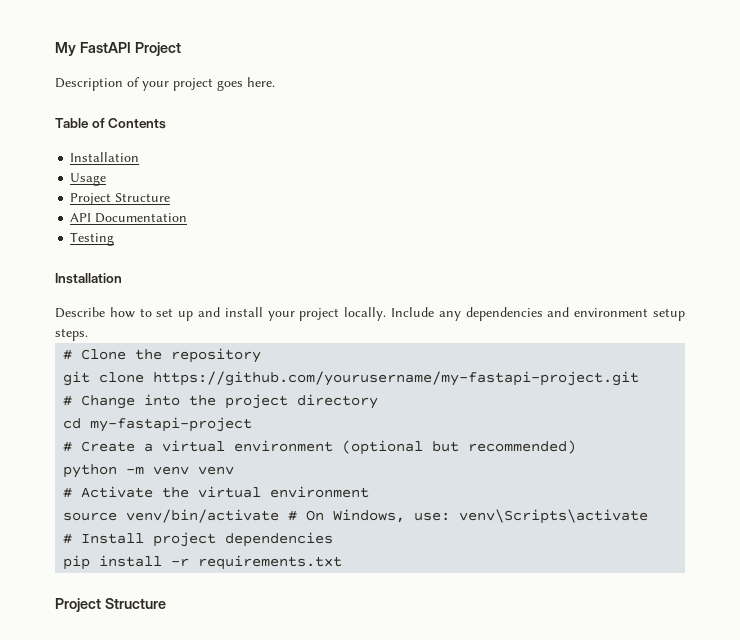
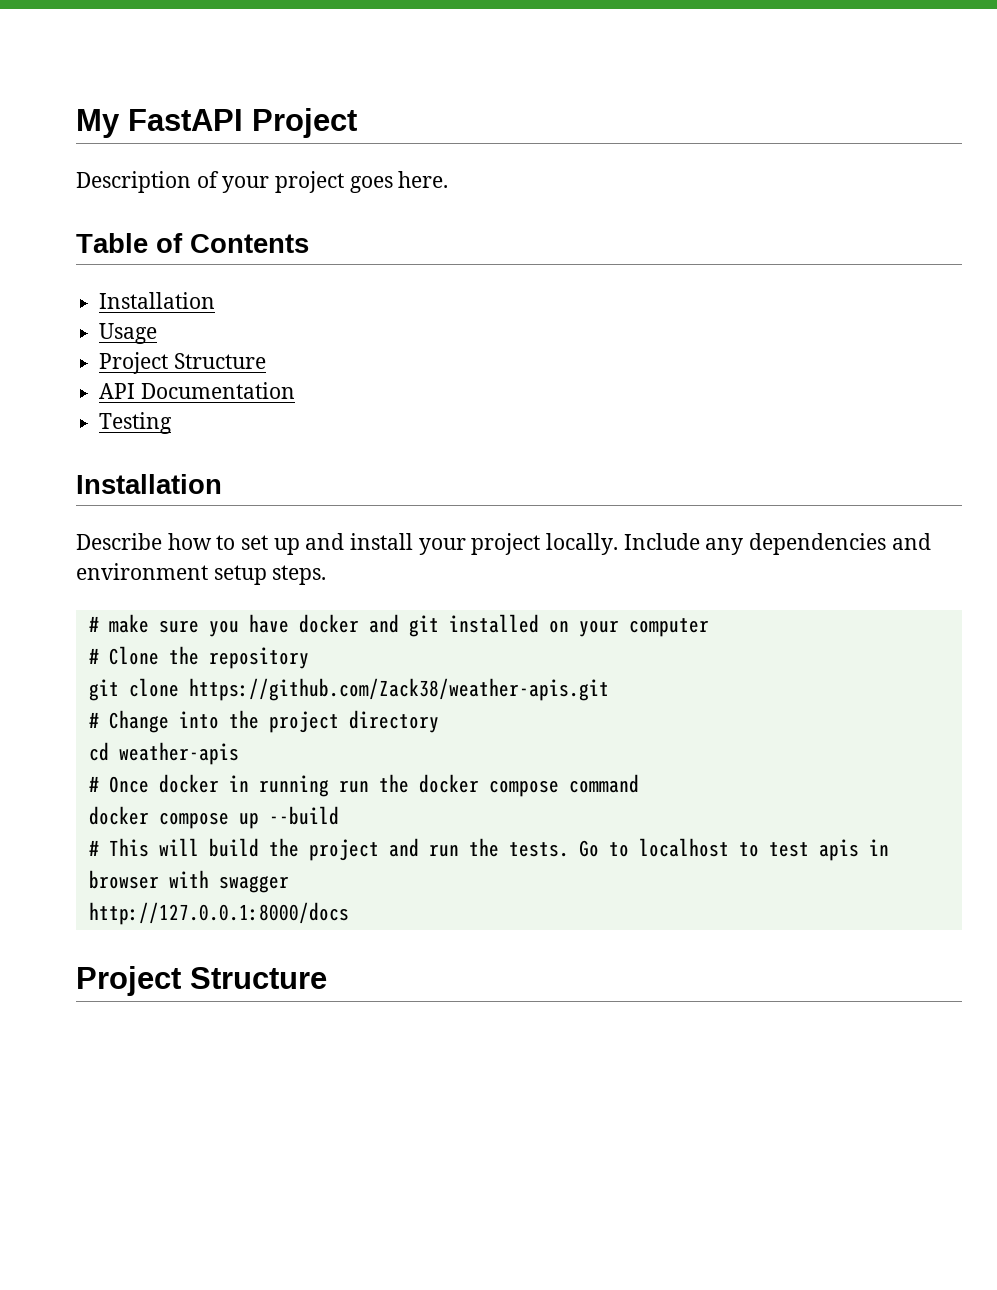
(88, 334) none -> [88,614,709,637] // # make sure you have docker and git installed on your computer
[153,371,640,386] https://github.com/yourusername/my-fastapi-project.git -> [188,678,609,701] https://github.com/Zack38/weather-apis.git
[90,417,253,432] [63,440,577,455] [63,464,235,478] [63,486,370,498] [63,509,649,524] [63,532,334,547] [63,555,343,570] my-fastapi-project // # Create a virtual environment (optional but recommended) // python -m venv venv // # Activate the virtual environment // source venv/bin/activate # On Windows, use: venv\Scripts\activate // # Install project dependencies // pip install -r requirements.txt -> [118,742,239,765] [88,774,639,797] [88,806,339,829] [88,838,889,861] [88,870,289,893] [88,902,349,925] weather-apis // # Once docker in running run the docker compose command // docker compose up --build // # This will build the project and run the tests. Go to localhost to test apis in browser with swagger // http://127.0.0.1:8000/docs

